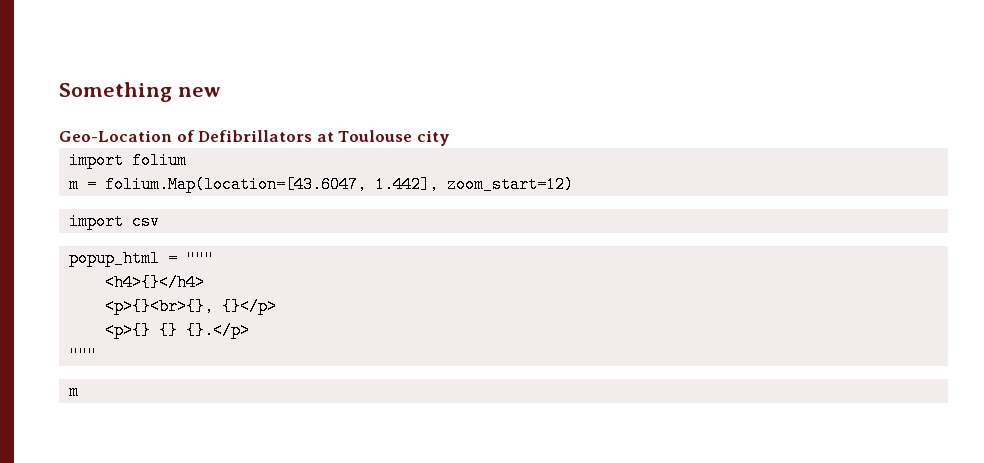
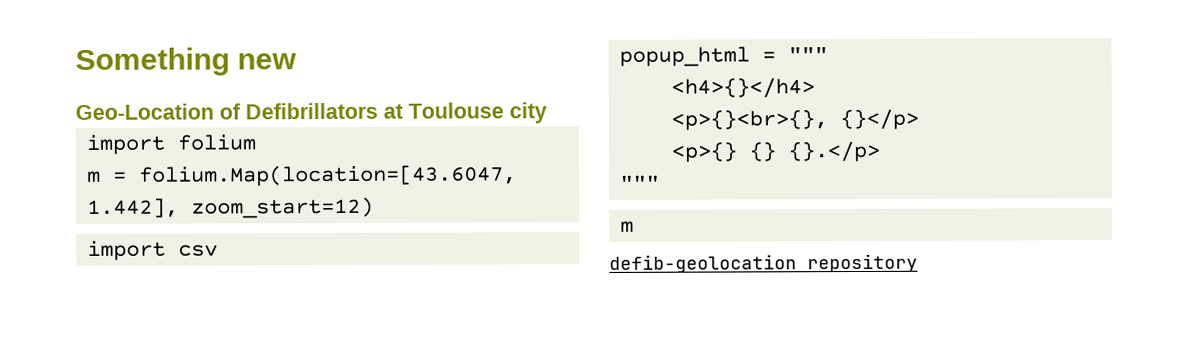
(79, 391) none -> [609,253,918,273] // defib-geolocation repository

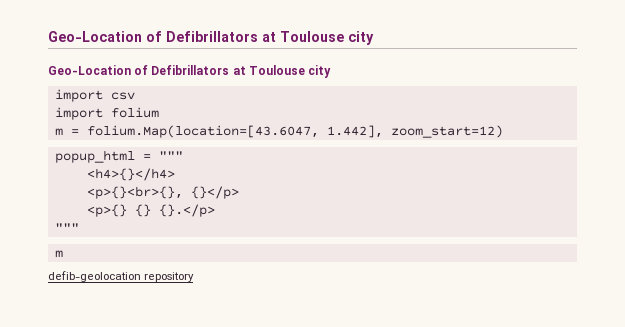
[75,47,298,76] [75,102,547,124] Something new // Geo-Location of Defibrillators at Toulouse city -> [48,31,374,45] [48,65,332,78] [54,89,135,102] Geo-Location of Defibrillators at Toulouse city // Geo-Location of Defibrillators at Toulouse city // import csv
[86,240,218,261] // import csv -> (503, 131) none

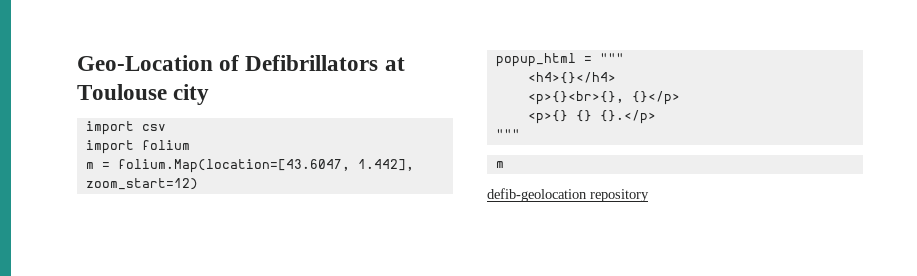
[48,31,374,45] [48,65,332,78] Geo-Location of Defibrillators at Toulouse city // Geo-Location of Defibrillators at Toulouse city -> [77,55,405,71] [77,84,210,105] Geo-Location of Defibrillators at Toulouse city

